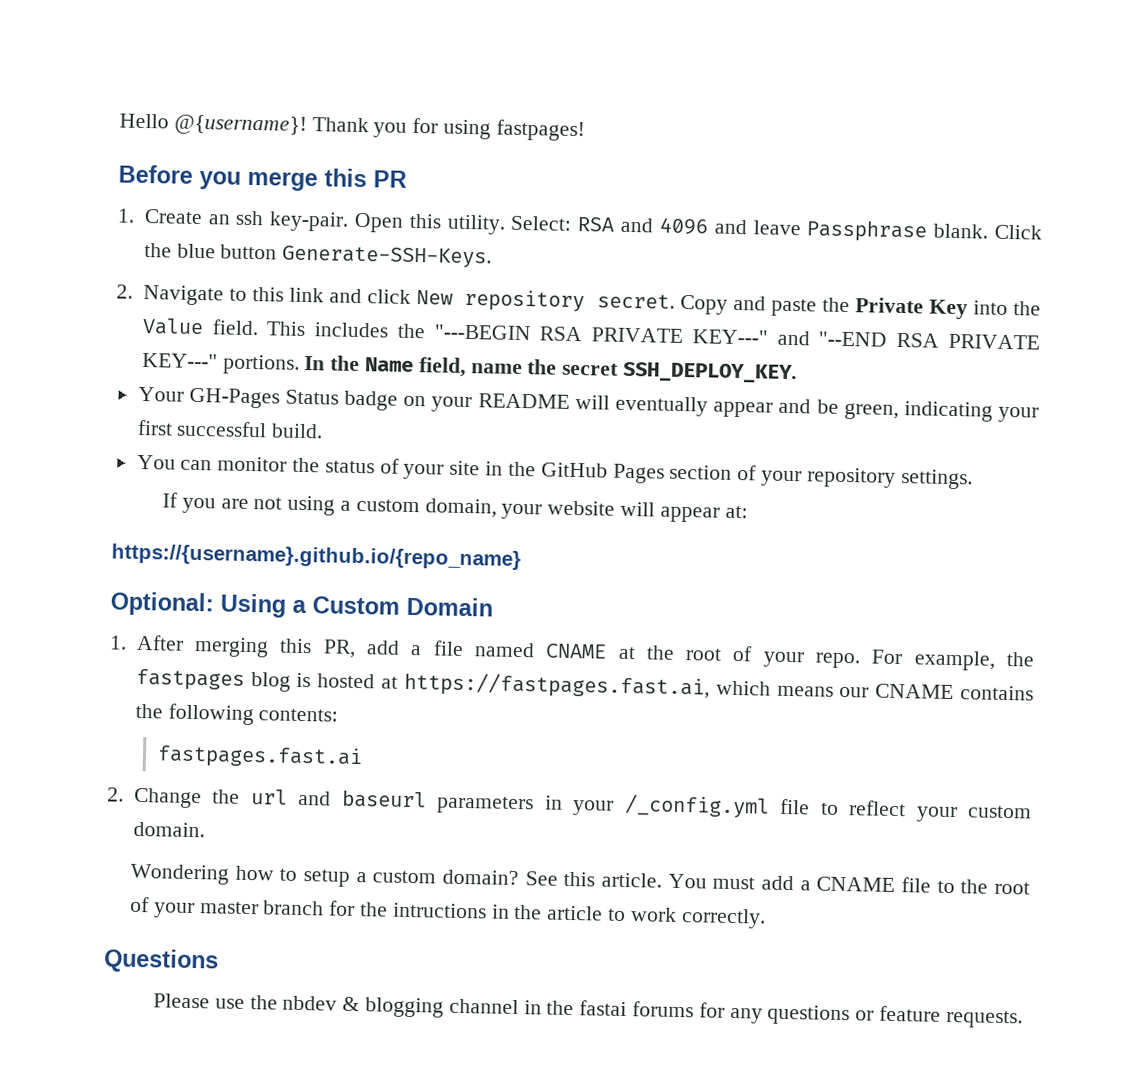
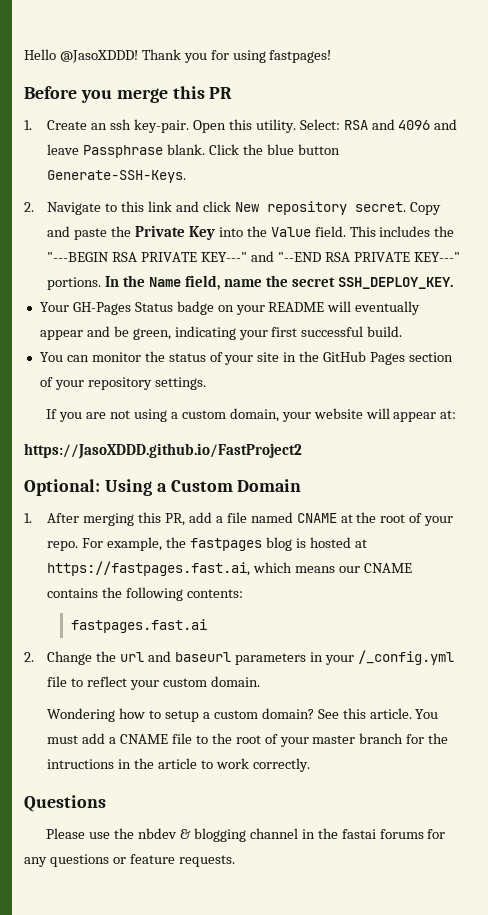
[173,114,307,136] @{username}! -> [59,50,138,63] @JasoXDDD!
[111,543,521,571] https://{username}.github.io/{repo_name} -> [24,443,302,459] https://JasoXDDD.github.io/FastProject2

